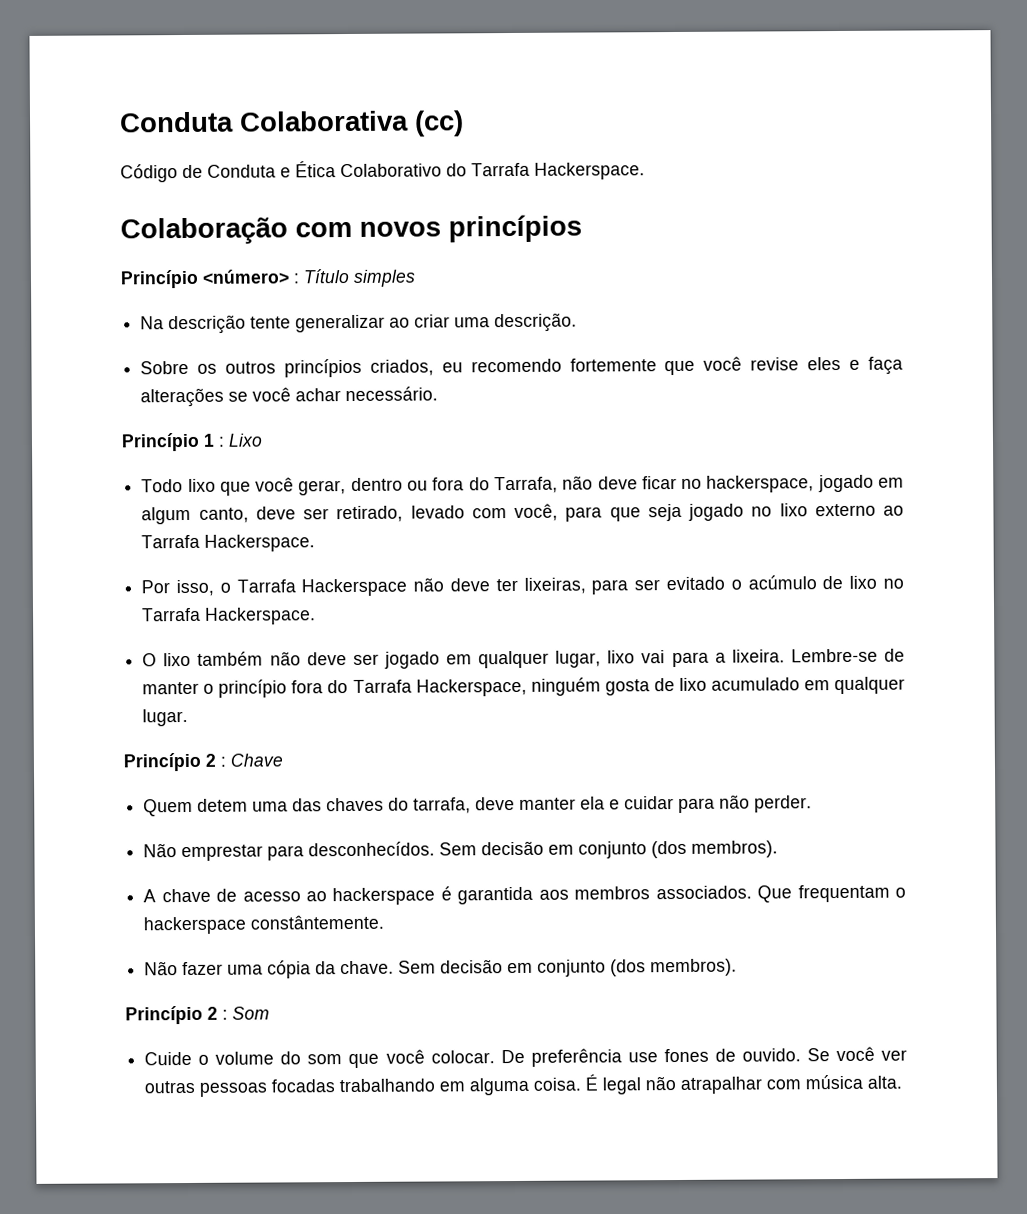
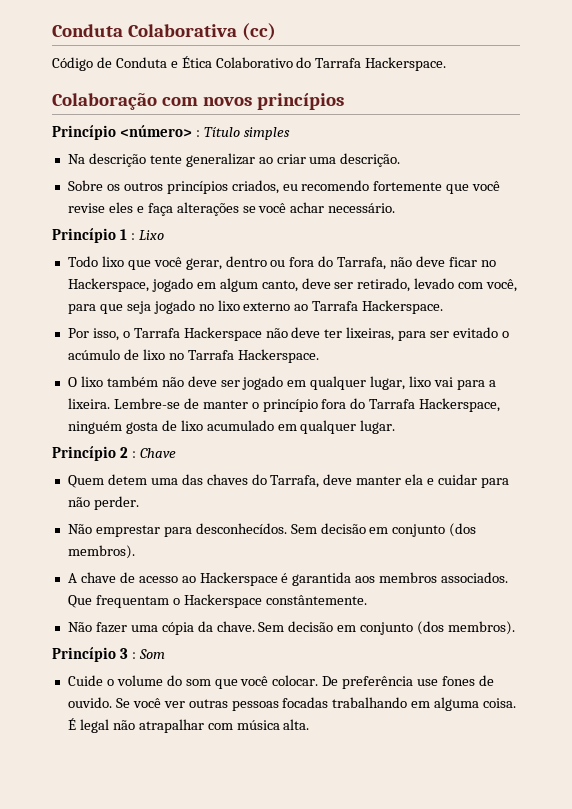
[706,475,815,493] hackerspace, -> [67,278,149,292] Hackerspace,
[413,797,472,814] tarrafa, -> [270,475,320,488] Tarrafa,
[332,887,436,906] hackerspace -> [199,572,278,586] Hackerspace
[143,916,247,935] hackerspace -> [183,594,262,608] Hackerspace
[207,1006,218,1020] 2 -> [119,648,128,659] 3

